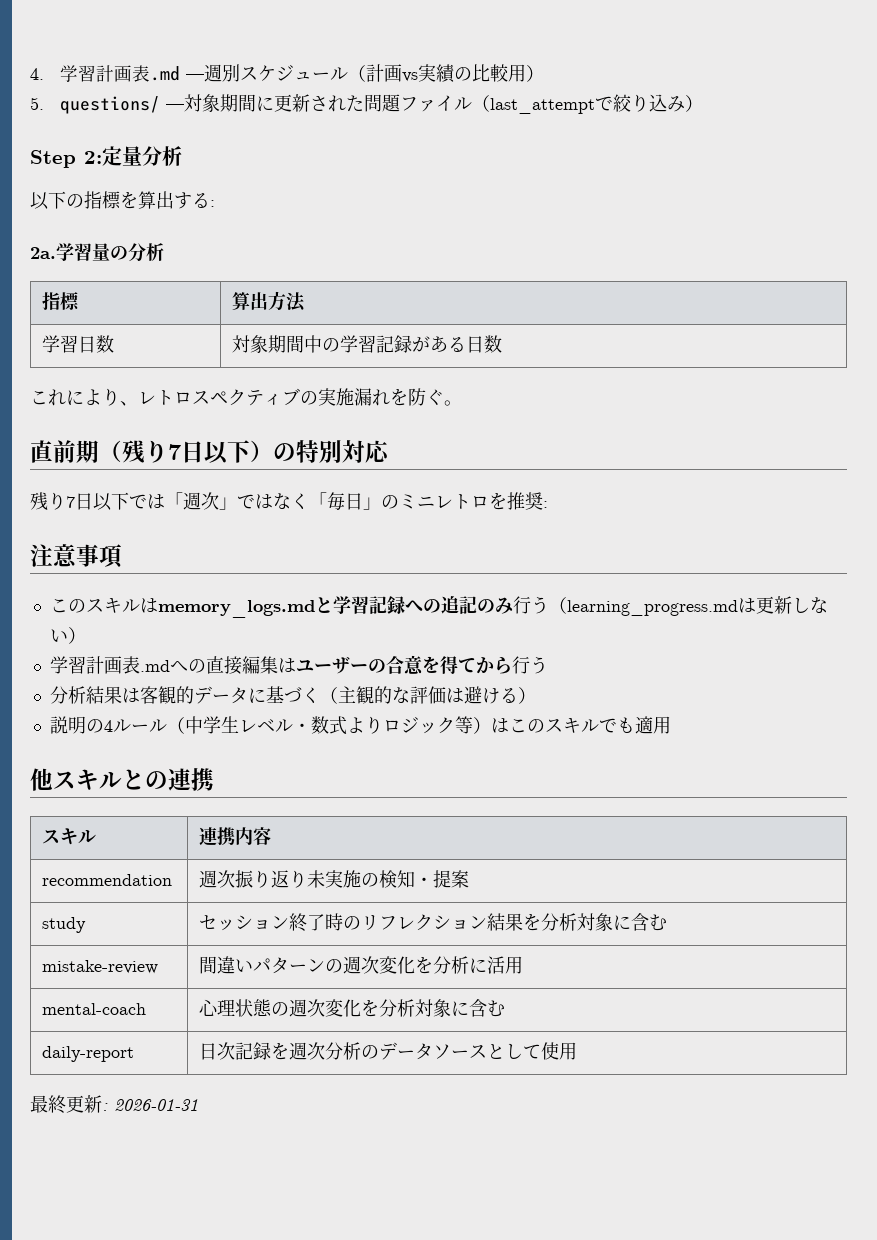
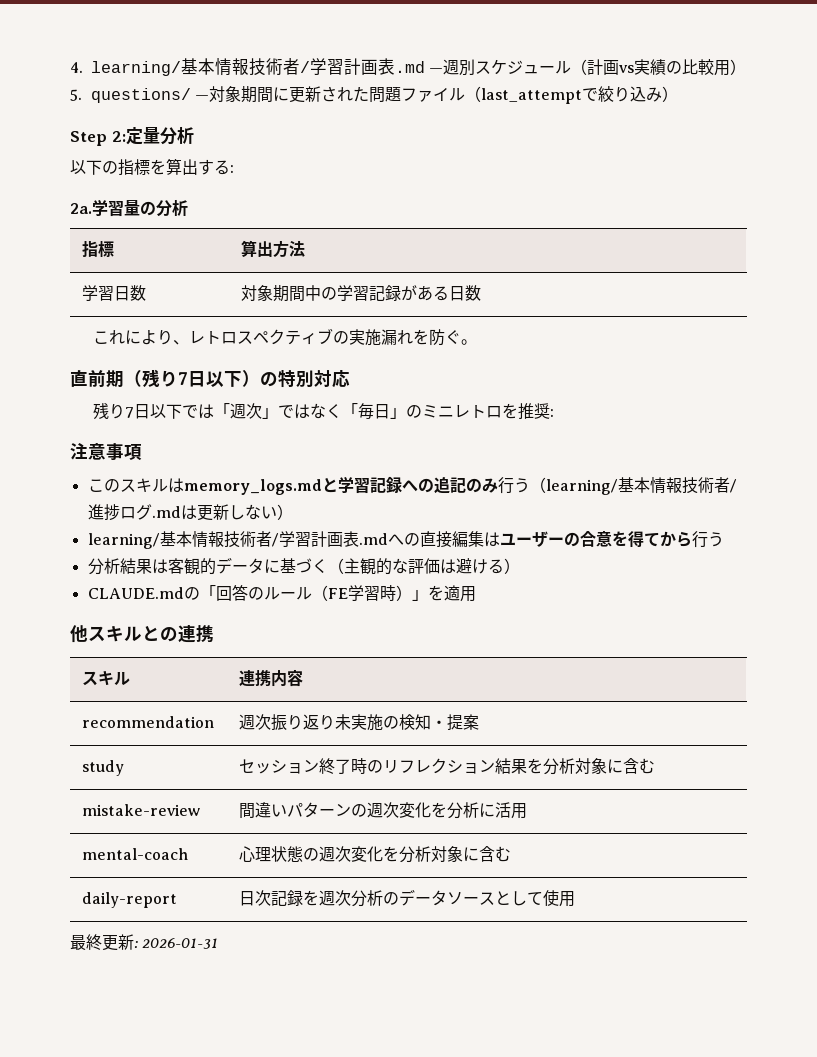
(44, 74) none -> [91,58,310,76] learning/基本情報技術者/
[566,596,828,616] [49,627,86,644] learning_progress.mdは更新しない） // -> [545,477,737,495] [87,504,293,521] [87,531,279,549] learning/基本情報技術者/進捗ログ.mdは更新しない） // learning/基本情報技術者/
[49,716,635,735] 説明の4ルール（中学生レベル・数式よりロジック等）はこのスキルでも -> [87,585,444,601] CLAUDE.mdの「回答のルール（FE学習時）」を

